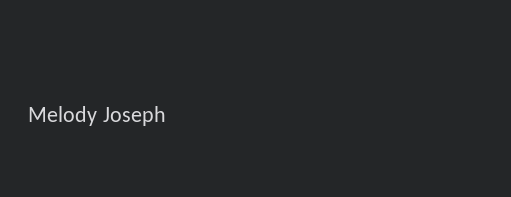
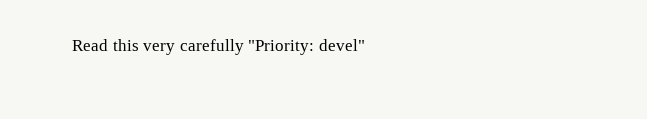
[28,106,166,126] Melody Joseph -> [72,39,365,55] Read this very carefully "Priority: devel"

